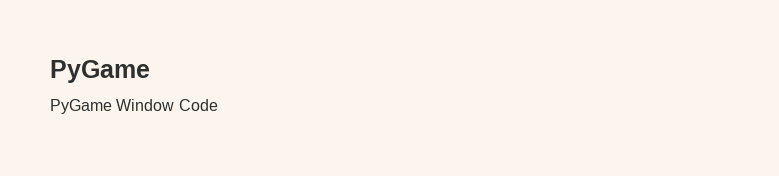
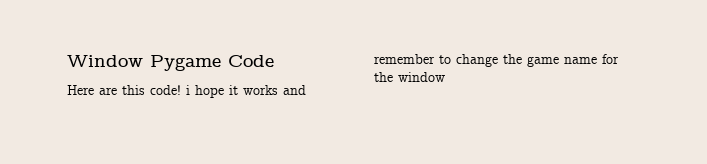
[50,60,150,83] [50,99,218,114] PyGame // PyGame Window Code -> [67,55,274,71] [67,85,306,98] [374,54,619,67] [374,72,445,82] Window Pygame Code // Here are this code! i hope it works and remember to change the game name for the window

